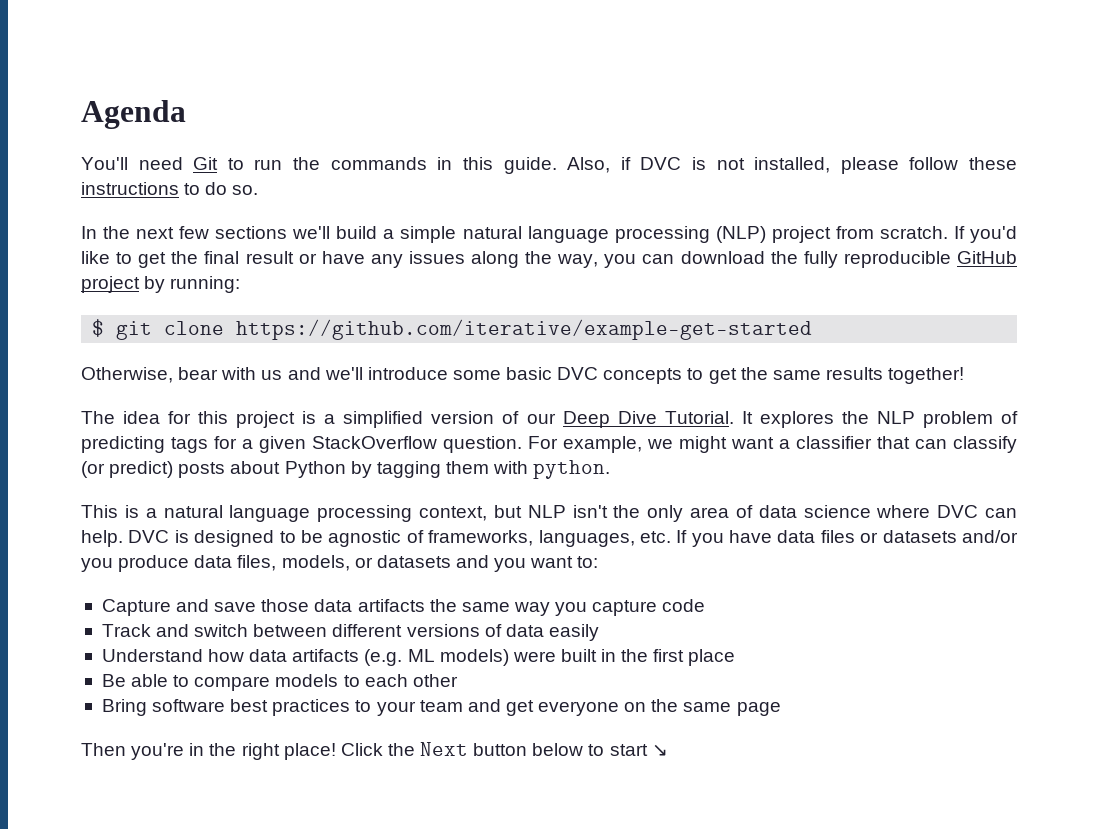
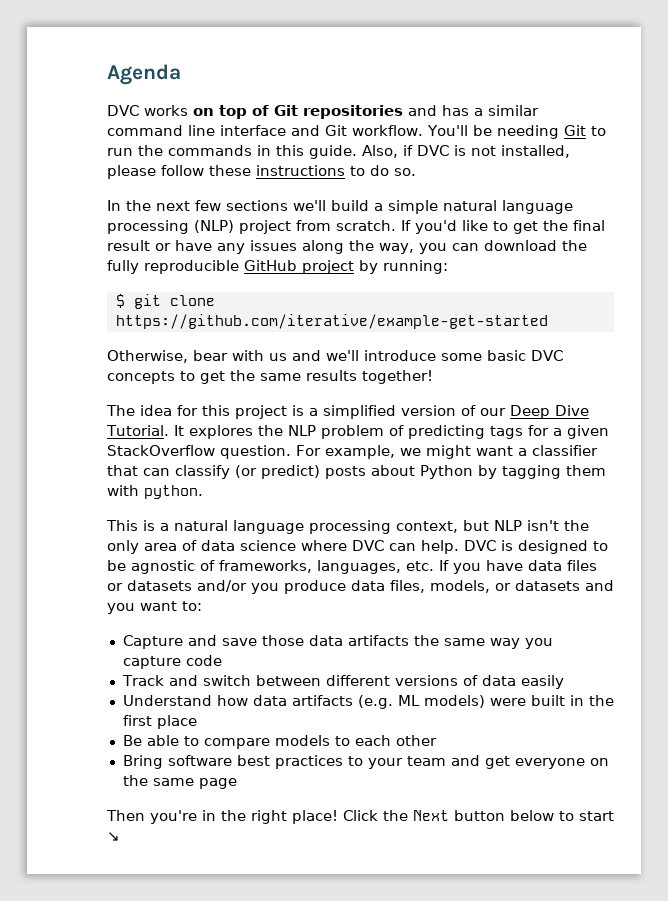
[81,157,183,170] You'll need -> [107,105,539,119] [107,125,559,139] DVC works on top of Git repositories and has a similar command line interface and Git workflow. You'll be needing

